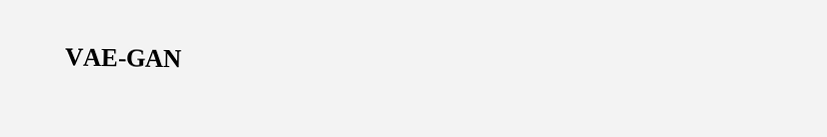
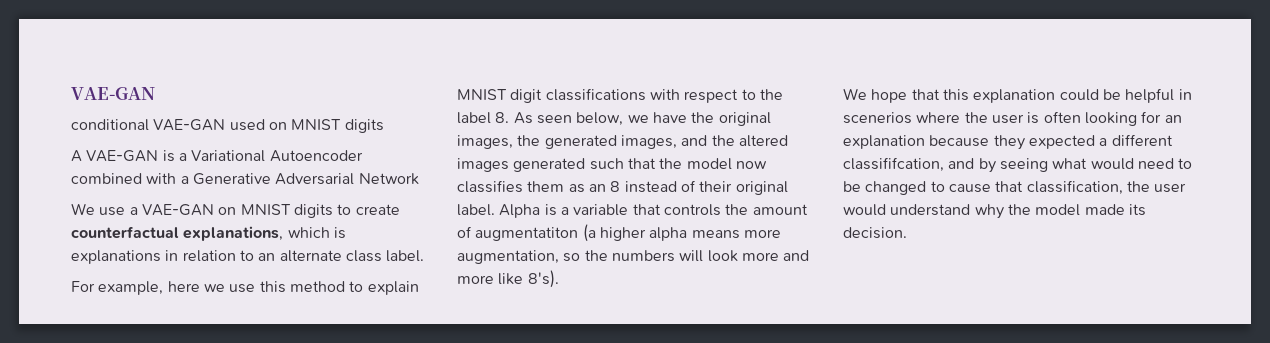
[65,48,182,68] VAE-GAN -> [71,87,155,100] [71,119,384,133] [71,150,363,162] [71,173,419,185] [71,203,400,218] [71,226,346,241] [71,250,425,264] [71,281,419,295] [457,88,783,103] [457,112,771,126] [457,135,788,149] [457,158,767,172] [457,180,788,195] [457,204,808,218] [457,224,781,242] [457,250,810,264] [457,270,559,288] [843,88,1192,103] [843,111,1182,126] [843,134,1173,150] [843,157,1193,173] [843,180,1187,195] [843,204,1146,219] [843,227,907,239] VAE-GAN // conditional VAE-GAN used on MNIST digits // A VAE-GAN is a Variational Autoencoder combined with a Generative Adversarial Network // We use a VAE-GAN on MNIST digits to create counterfactual explanations, which is explanations in relation to an alternate class label. // For example, here we use this method to explain MNIST digit classifications with respect to the label 8. As seen below, we have the original images, the generated images, and the altered images generated such that the model now classifies them as an 8 instead of their original label. Alpha is a variable that controls the amount of augmentatiton (a higher alpha means more augmentation, so the numbers will look more and more like 8's). // We hope that this explanation could be helpful in scenerios where the user is often looking for an explanation because they expected a different classififcation, and by seeing what would need to be changed to cause that classification, the user would understand why the model made its decision.

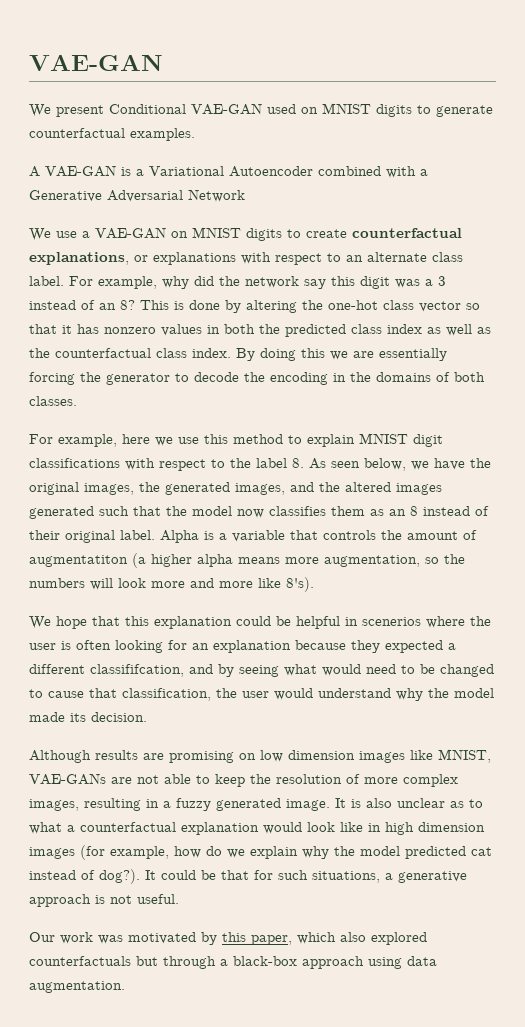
[71,119,149,131] conditional -> [29,104,186,117] We present Conditional
(384, 126) none -> [417,105,493,117] [29,128,195,141] to generate counterfactual examples.
[287,227,346,239] [71,250,236,264] which is explanations in relation -> [134,252,322,265] or explanations with respect
(425, 256) none -> [69,276,446,289] [29,300,480,313] [29,324,491,337] [29,348,447,361] [29,372,485,385] [29,396,77,406] For example, why did the network say this digit was a 3 instead of an 8? This is done by altering the one-hot class vector so that it has nonzero values in both the predicted class index as well as the counterfactual class index. By doing this we are essentially forcing the generator to decode the encoding in the domains of both classes.
(907, 233) none -> [29,749,491,763] [29,773,458,787] [29,798,483,811] [29,822,485,835] [29,845,492,860] [29,869,467,884] [29,894,179,907] [29,932,427,945] [29,956,437,969] [29,981,125,993] // Although results are promising on low dimension images like MNIST, VAE-GANs are not able to keep the resolution of more complex images, resulting in a fuzzy generated image. It is also unclear as to what a counterfactual explanation would look like in high dimension images (for example, how do we explain why the model predicted cat instead of dog?). It could be that for such situations, a generative approach is not useful. // Our work was motivated by this paper, which also explored counterfactuals but through a black-box approach using data augmentation.

